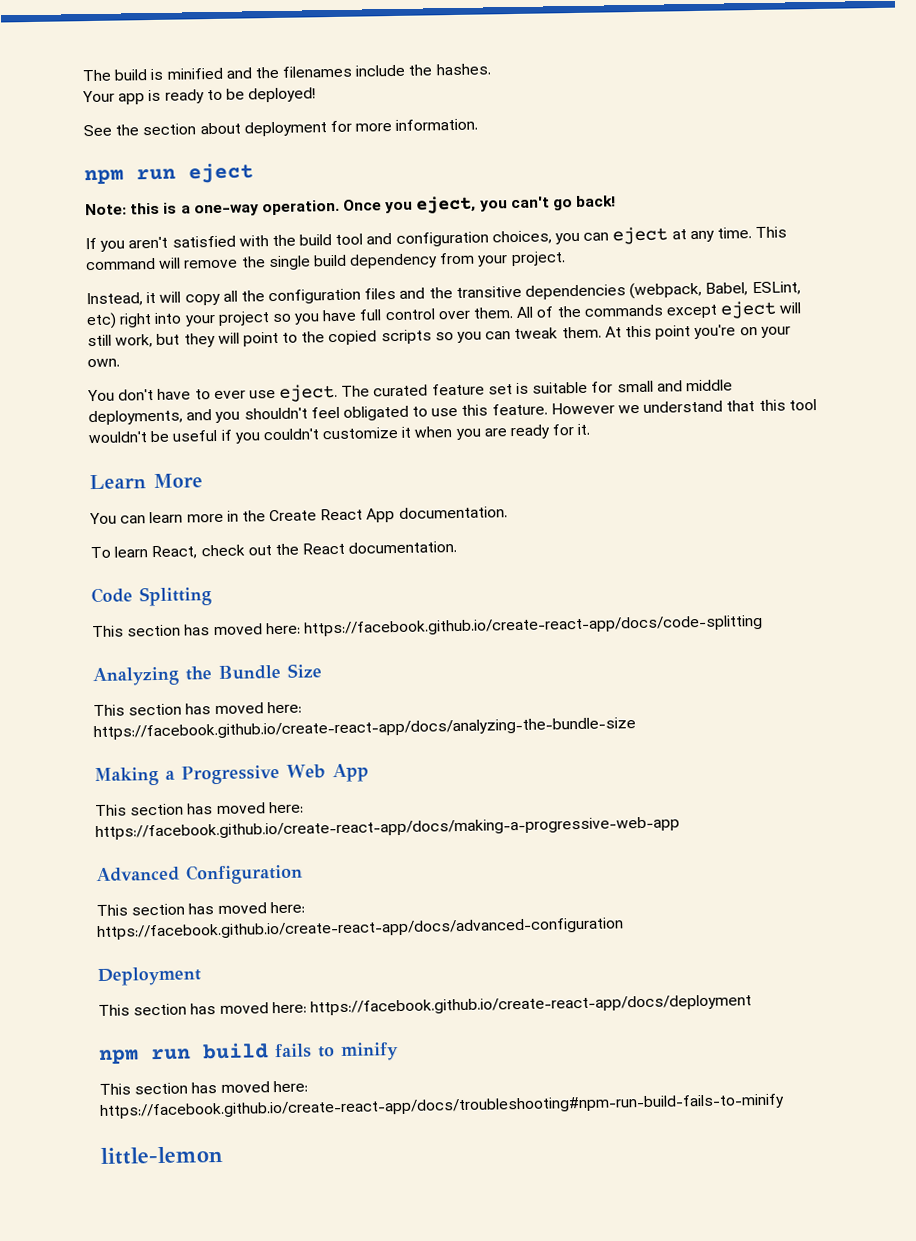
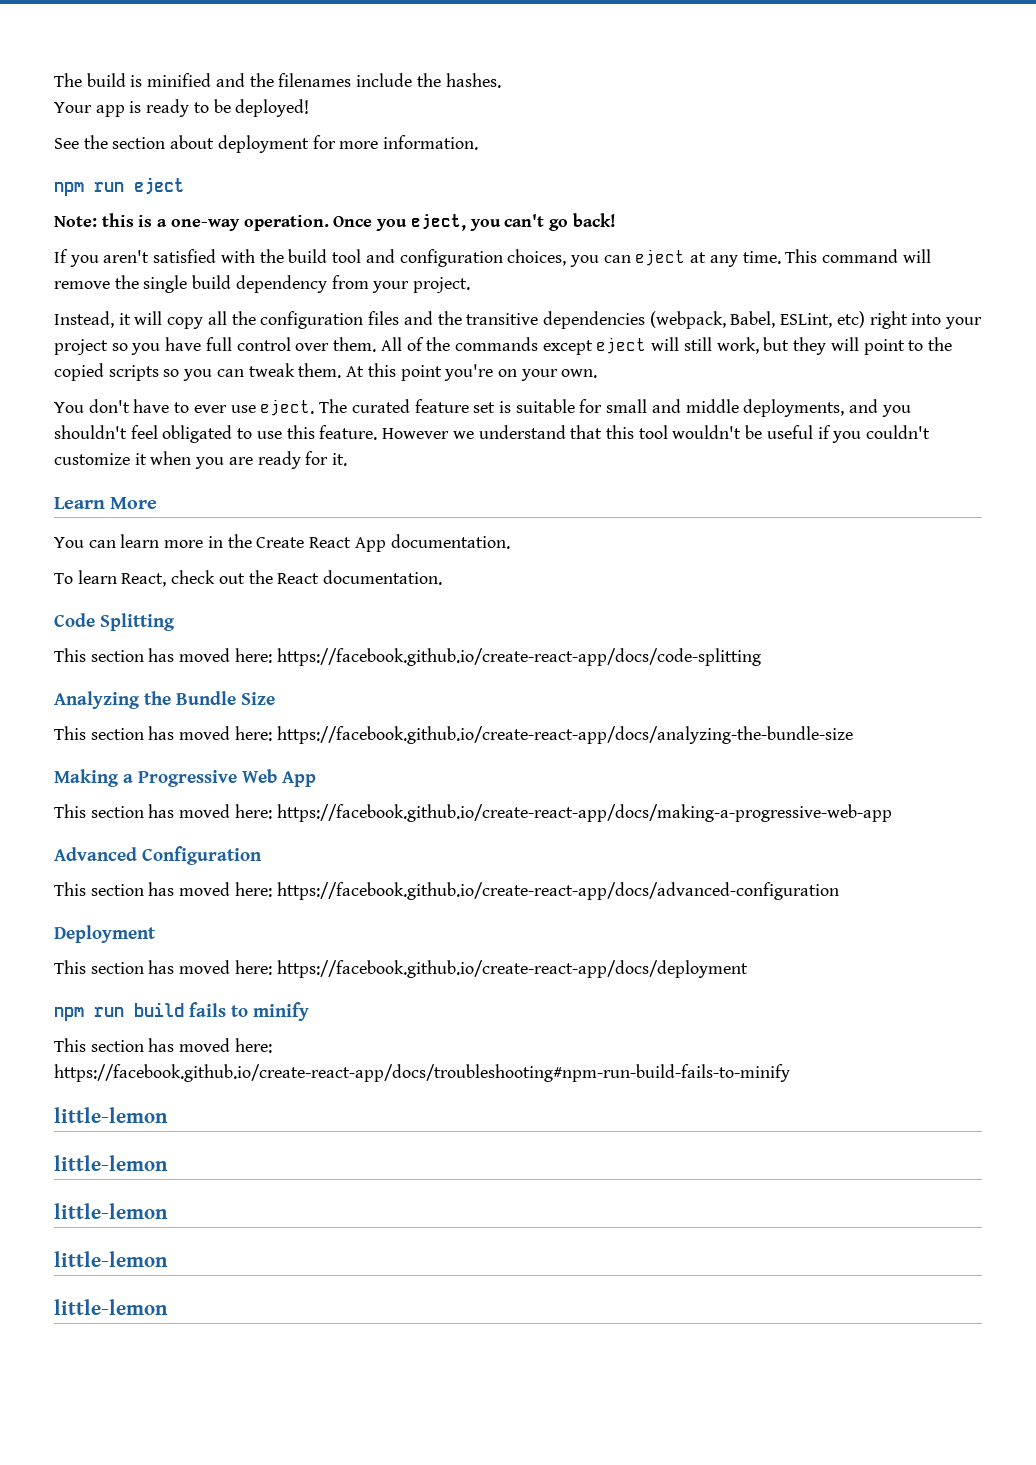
(223, 1155) none -> [54,1155,168,1171] [54,1203,168,1219] [54,1251,168,1267] [54,1299,168,1315] // little-lemon // little-lemon // little-lemon // little-lemon

